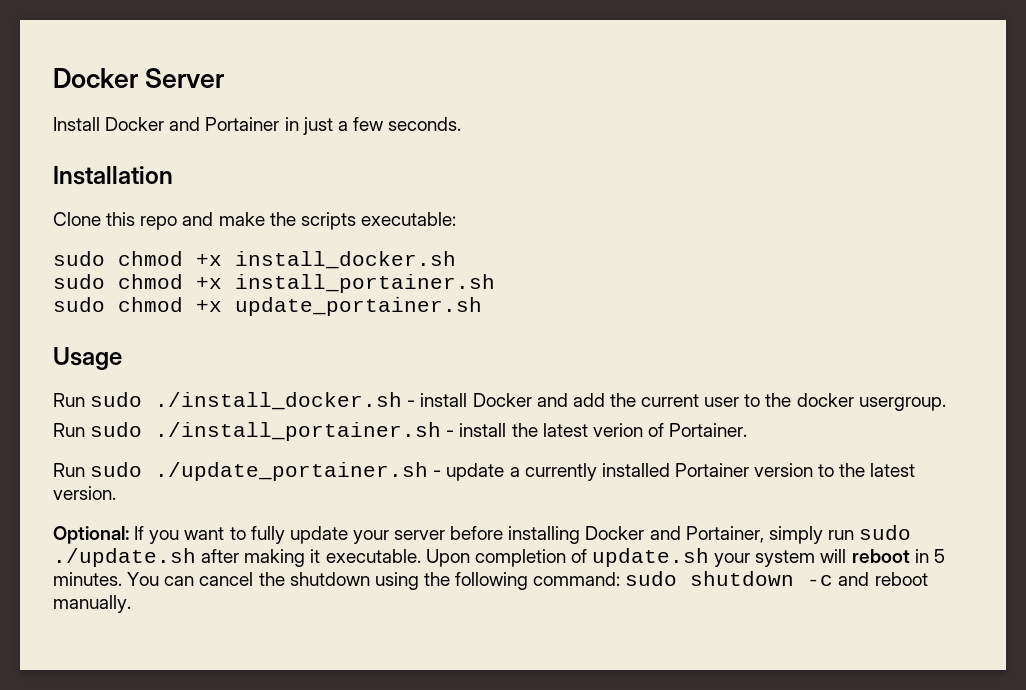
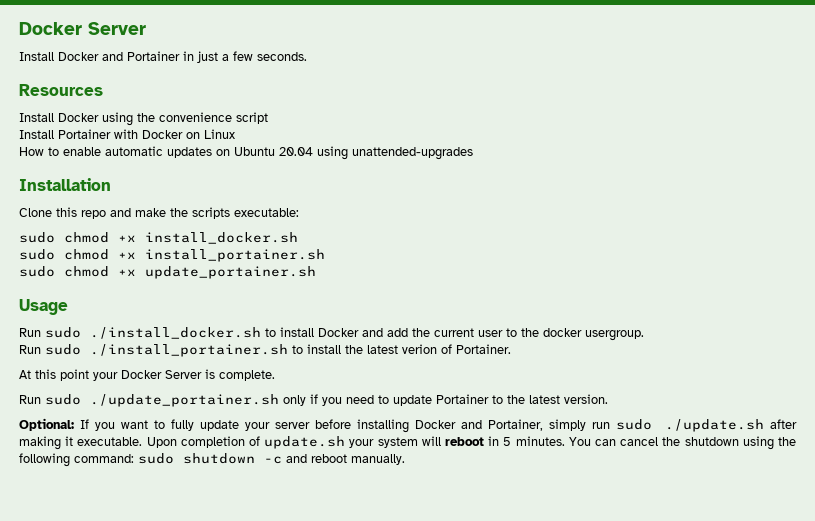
(462, 124) none -> [19,84,103,96] [19,112,268,126] [19,129,235,139] [19,146,473,160] // Resources // Install Docker using the convenience script // Install Portainer with Docker on Linux // How to enable automatic updates on Ubuntu 20.04 using unattended-upgrades
[407,400,416,407] - -> [265,328,276,337] to
[446,430,455,437] - -> [292,345,303,354] to
[53,462,814,481] Run sudo ./update_portainer.sh - update a currently installed Portainer version -> [19,369,275,381] [19,394,489,407] At this point your Docker Server is complete. // Run sudo ./update_portainer.sh only if you need to update Portainer

